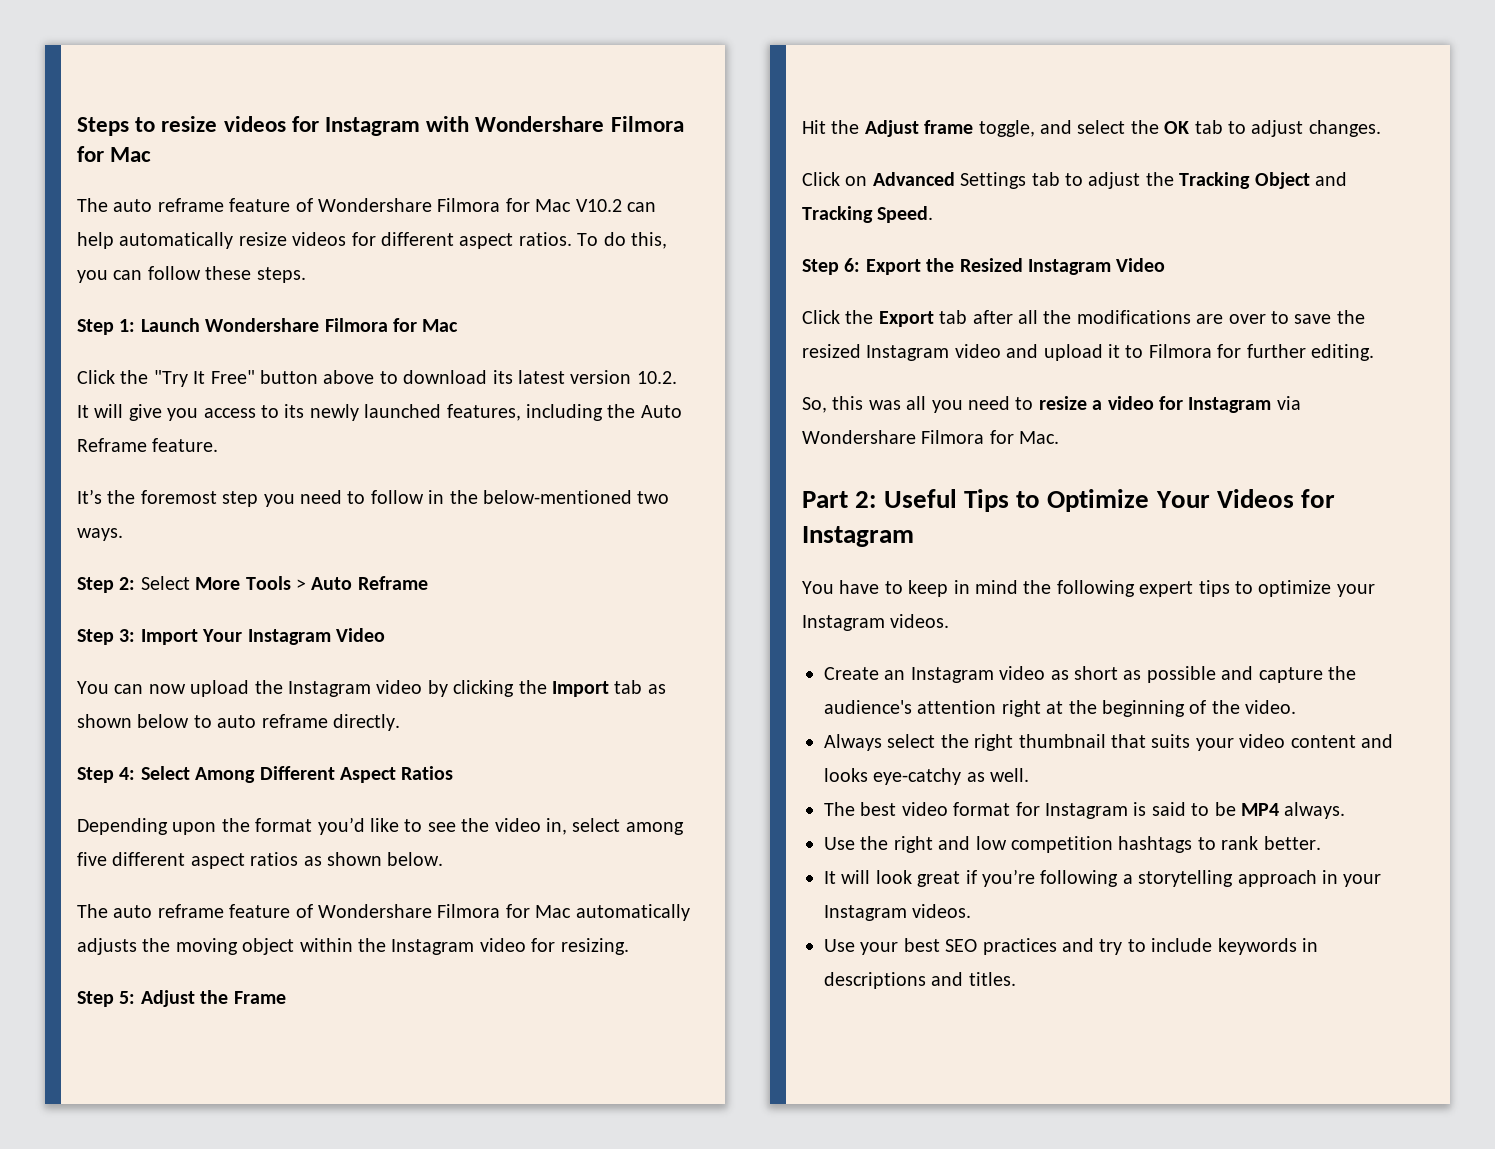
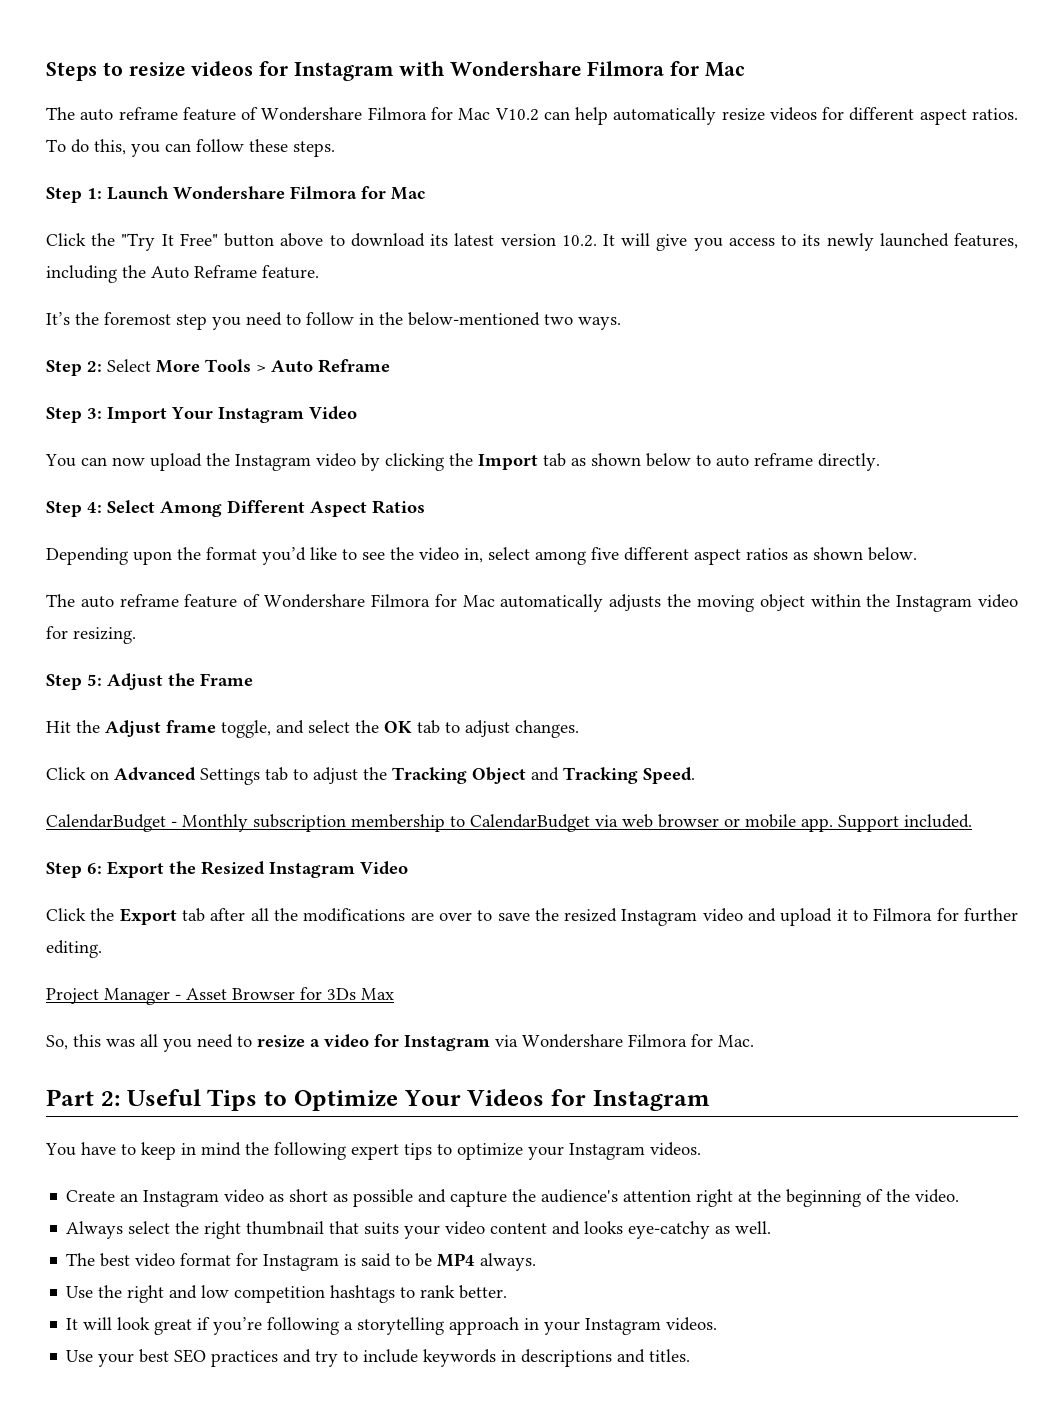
(934, 214) none -> [46,814,972,832] // CalendarBudget - Monthly subscription membership to CalendarBudget via web browser or mobile app. Support included.
(1374, 352) none -> [46,987,394,1005] // Project Manager - Asset Browser for 3Ds Max

